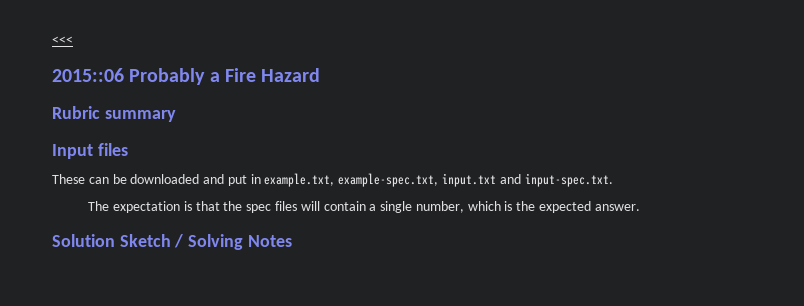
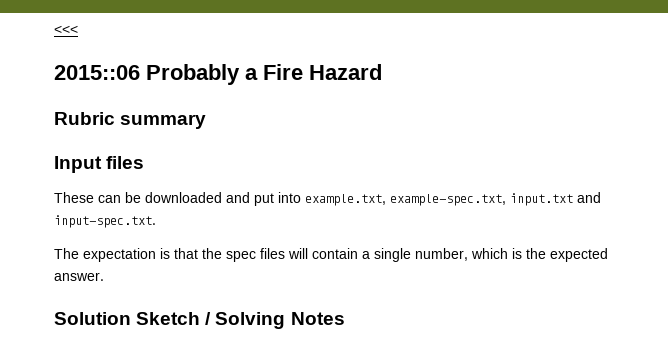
[250,174,261,184] in -> [278,192,301,203] into

